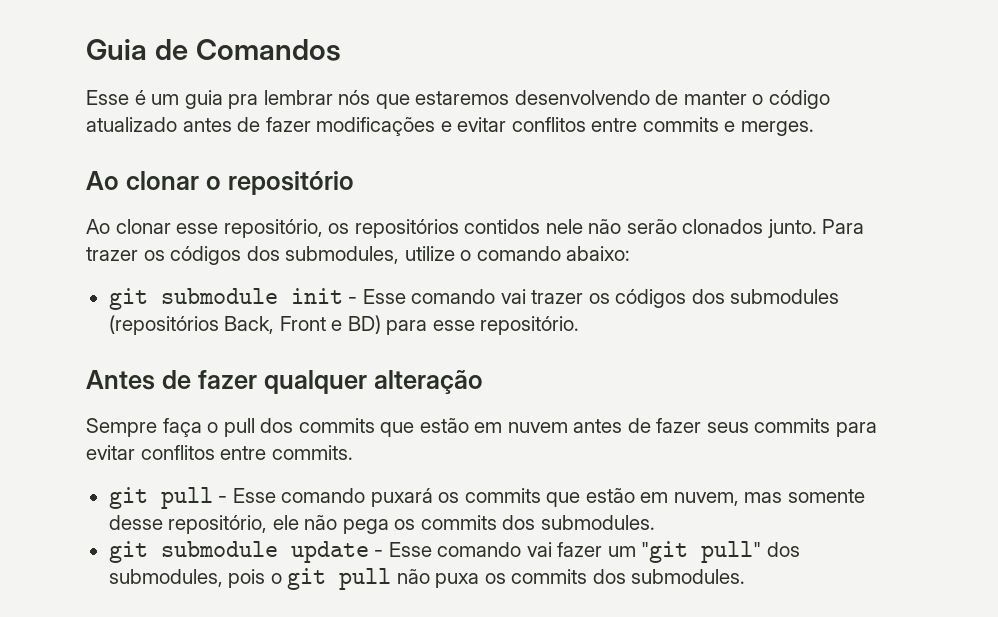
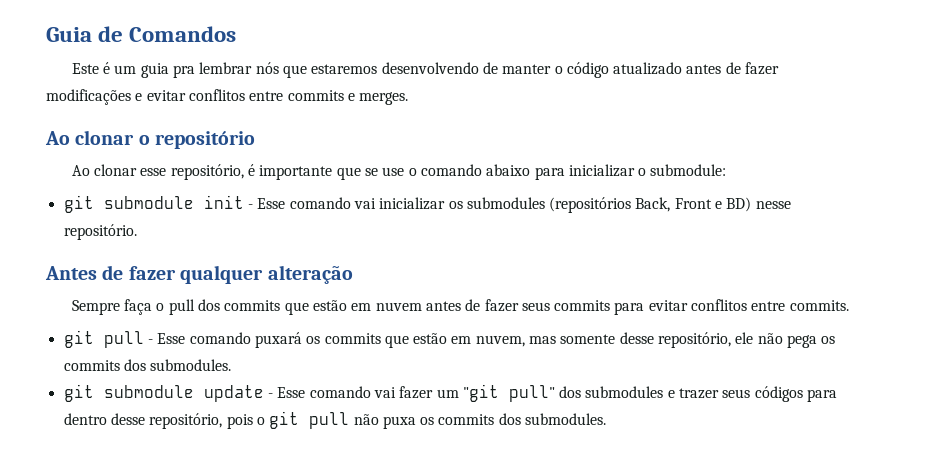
[86,90,129,105] Esse -> [71,63,99,74] Este
[328,219,865,238] [86,246,631,265] os repositórios contidos nele não serão clonados junto. Para trazer os códigos dos submodules, utilize o comando abaixo: -> [247,164,727,180] é importante que se use o comando abaixo para inicializar o submodule:
[531,289,725,308] trazer os códigos dos -> [379,197,463,210] inicializar os
[386,320,475,335] para esse -> [755,201,791,209] nesse
[108,569,223,587] submodules, -> [585,386,838,402] [63,413,223,429] submodules e trazer seus códigos para dentro desse repositório,

